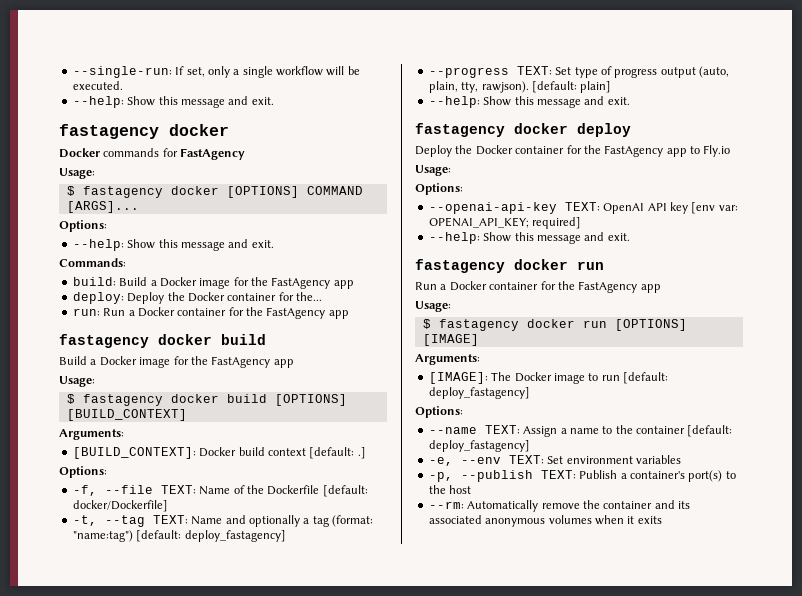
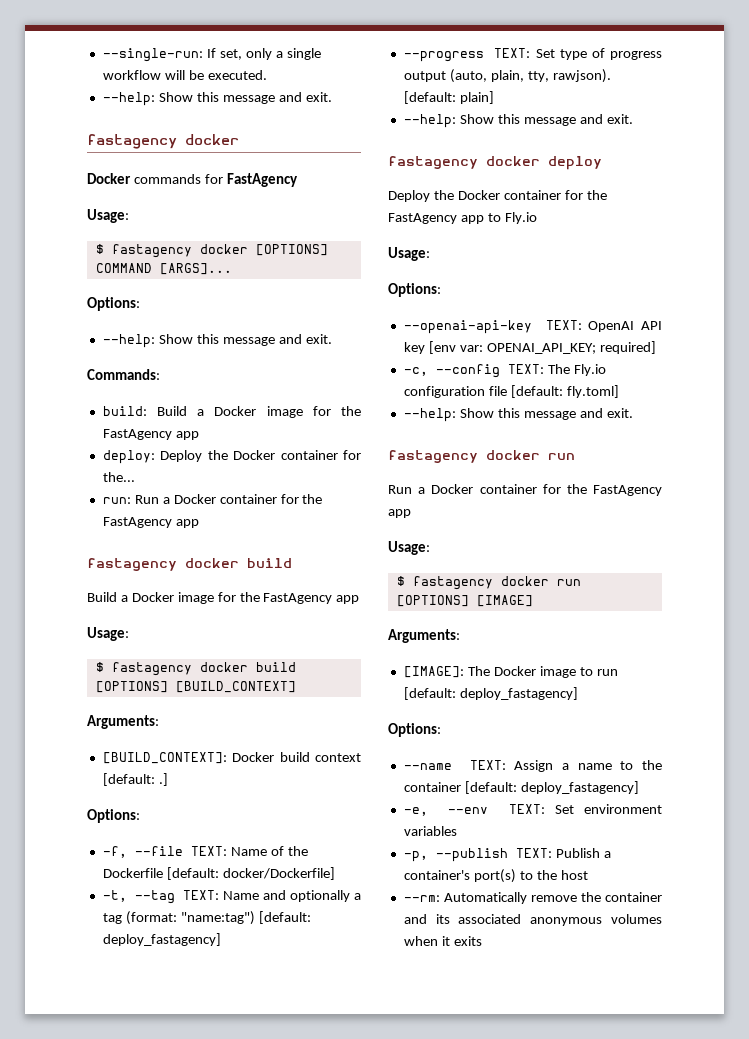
(582, 223) none -> [403,364,606,378] [403,385,619,398] // -c, --config TEXT: The Fly.io configuration file [default: fly.toml]

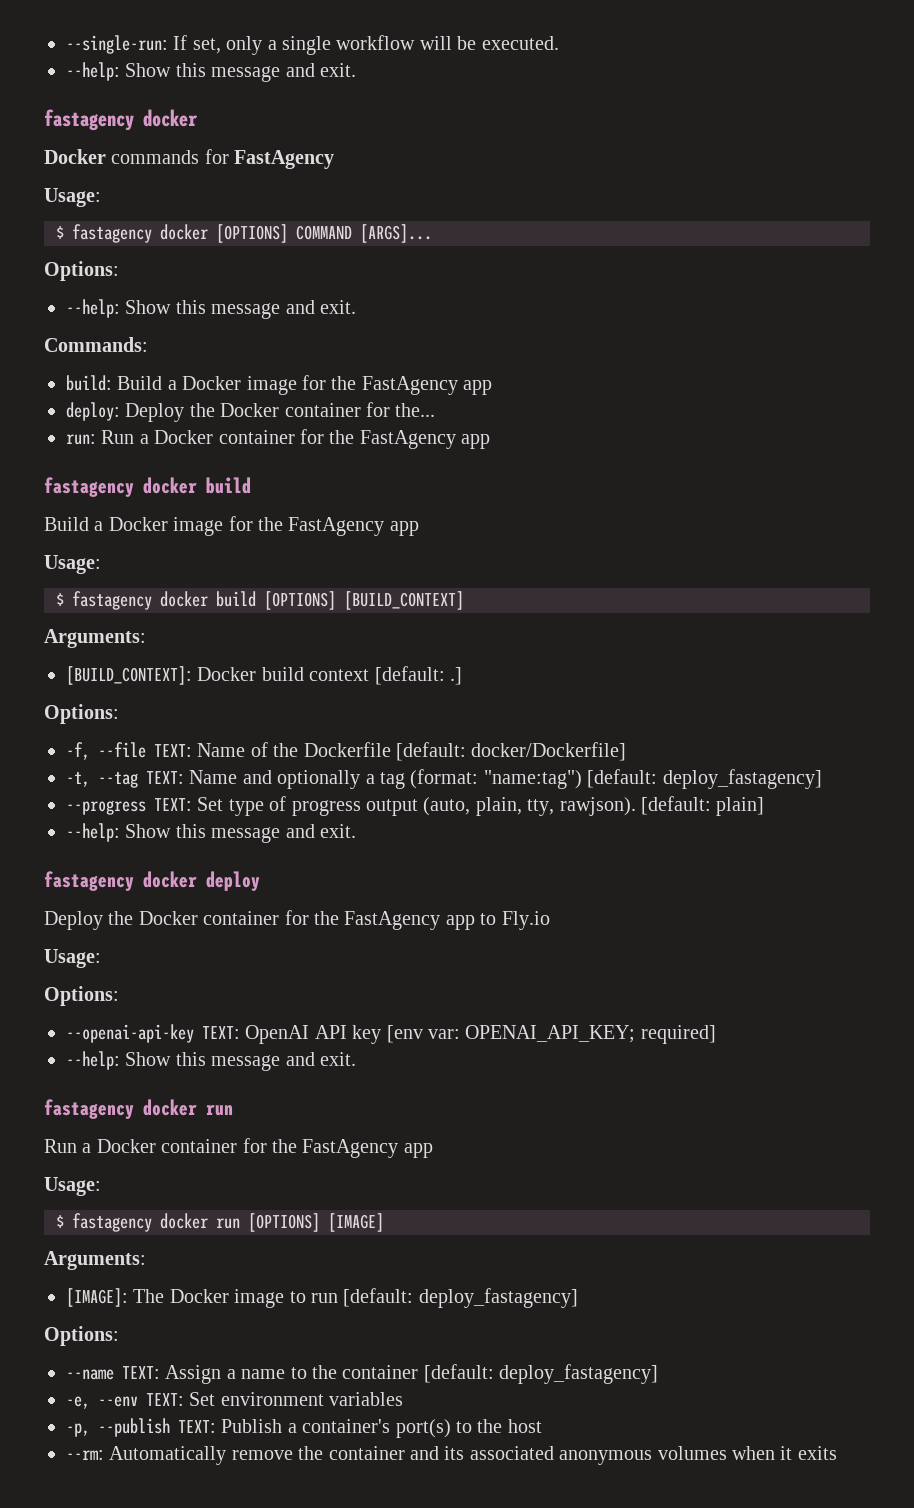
[403,364,606,378] [403,385,619,398] // -c, --config TEXT: The Fly.io configuration file [default: fly.toml] -> (716, 1034) none

